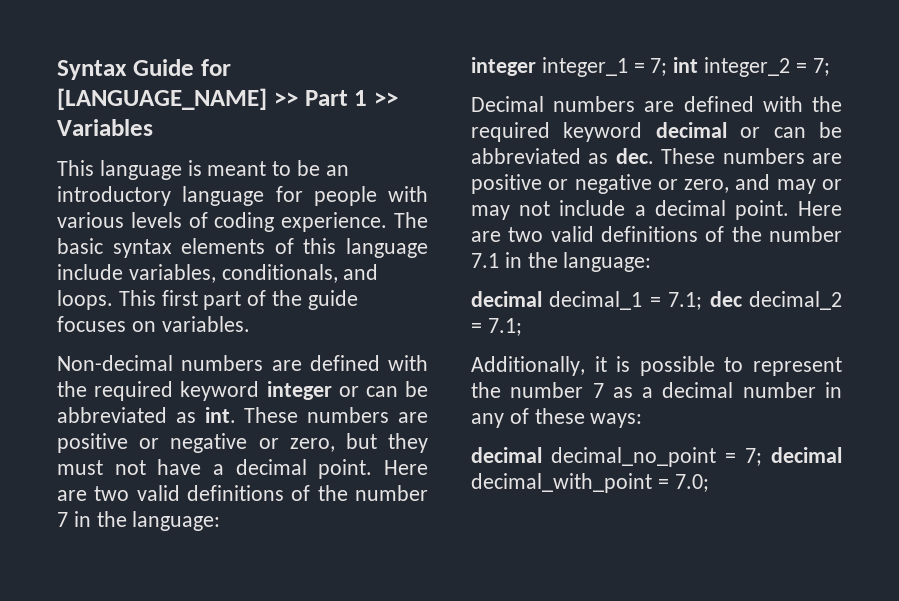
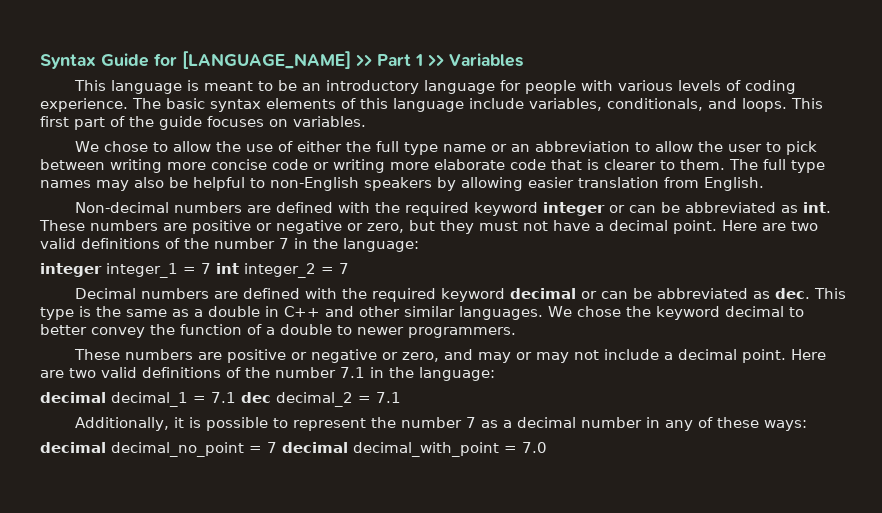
(250, 324) none -> [74,141,817,155] [40,159,825,173] [40,177,764,191] // We chose to allow the use of either the full type name or an abbreviation to allow the user to pick between writing more concise code or writing more elaborate code that is clearer to them. The full type names may also be helpful to non-English speakers by allowing easier translation from English.
[650,58,668,76] 7; -> [201,263,211,274] 7
[812,58,830,76] 7; -> [339,263,349,274] 7
(654, 156) none -> [813,288,846,299] [40,306,804,320] [40,324,516,338] This type is the same as a double in C++ and other similar languages. We chose the keyword decimal to better convey the function of a double to newer programmers. //
[668,292,703,310] 7.1; -> [211,392,236,403] 7.1
[487,318,522,336] 7.1; -> [376,392,401,403] 7.1
[745,448,762,466] 7; -> [267,442,277,453] 7
[674,474,709,492] 7.0; -> [522,442,547,453] 7.0

